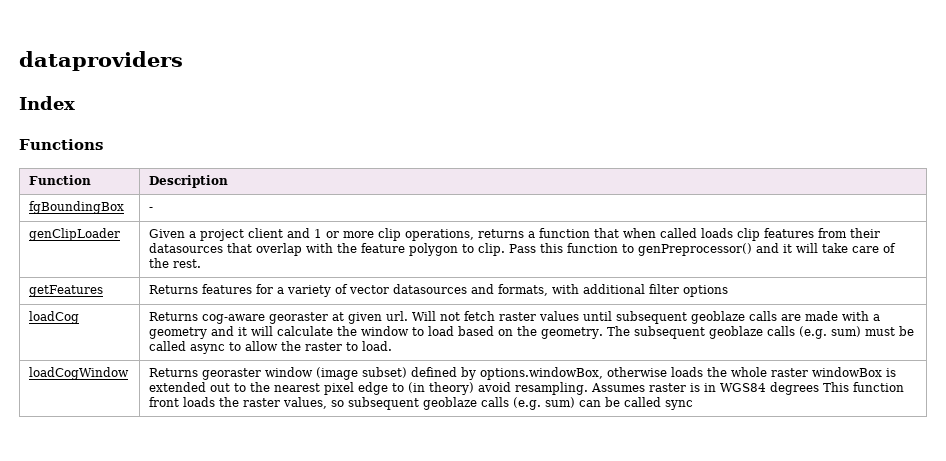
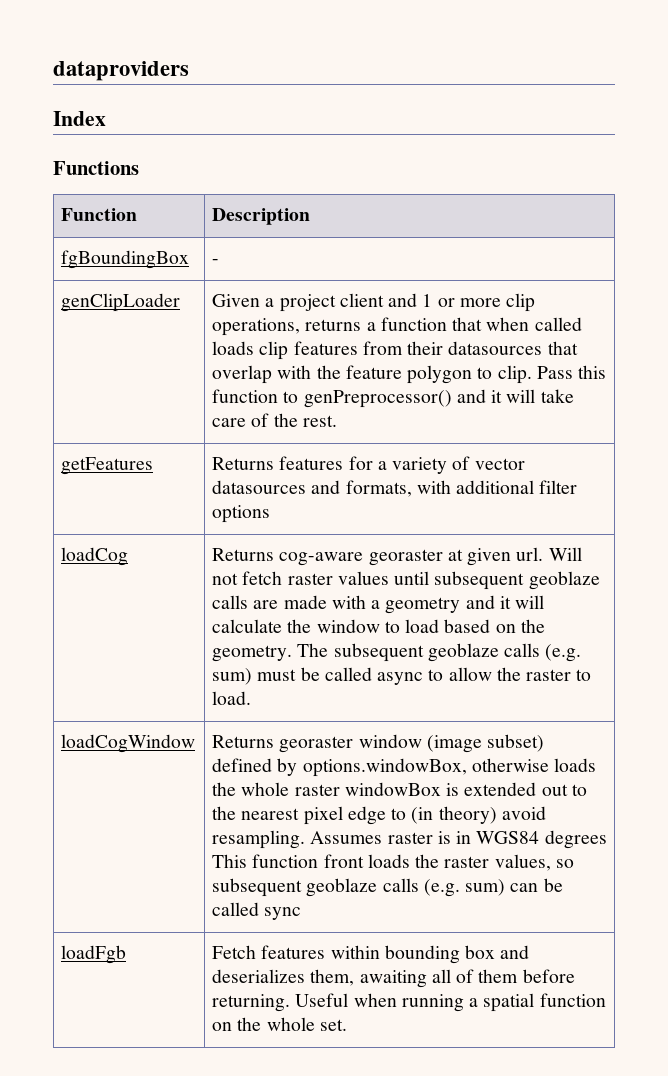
(694, 405) none -> [61,945,127,964] [212,945,530,964] [212,969,575,988] [212,993,606,1012] [212,1017,347,1031] // loadFgb | Fetch features within bounding box and deserializes them, awaiting all of them before returning. Useful when running a spatial function on the whole set.

